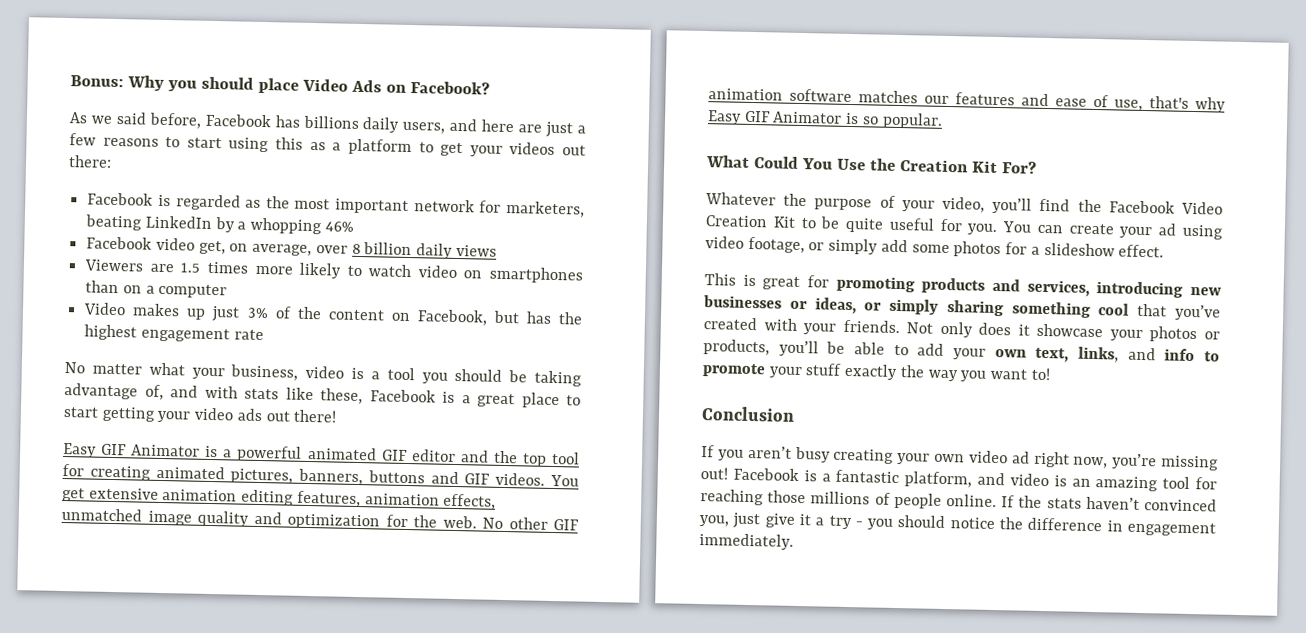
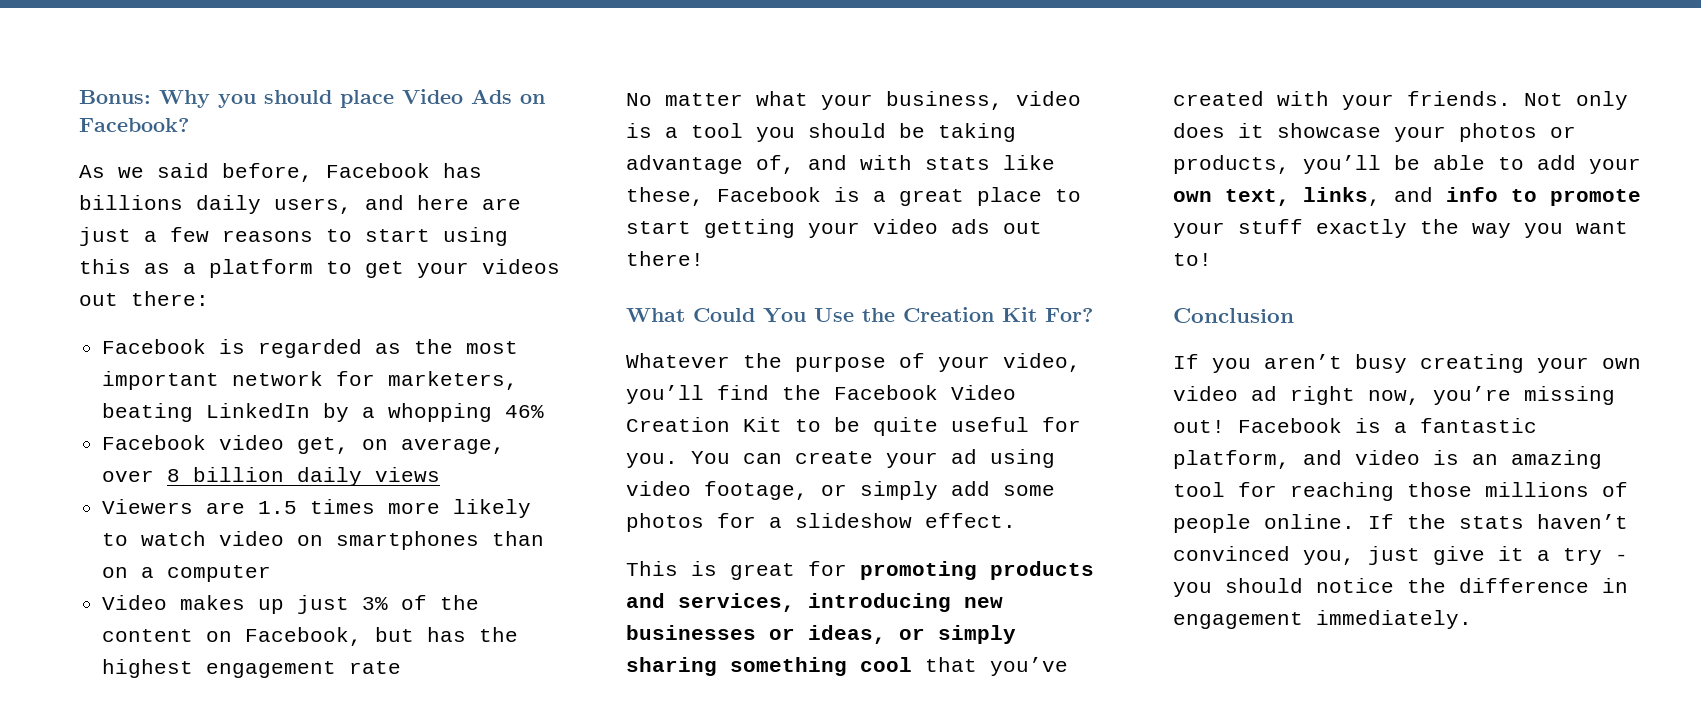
[63,442,580,467] [62,463,579,487] [62,487,497,510] [61,507,579,531] [708,88,1226,113] [707,110,943,129] // Easy GIF Animator is a powerful animated GIF editor and the top tool for creating animated pictures, banners, buttons and GIF videos. You get extensive animation editing features, animation effects, unmatched image quality and optimization for the web. No other GIF animation software matches our features and ease of use, that's why Easy GIF Animator is so popular. -> (704, 258) none

